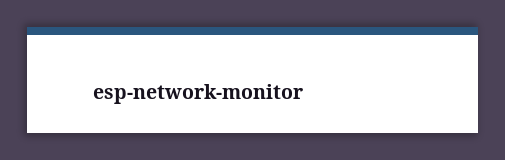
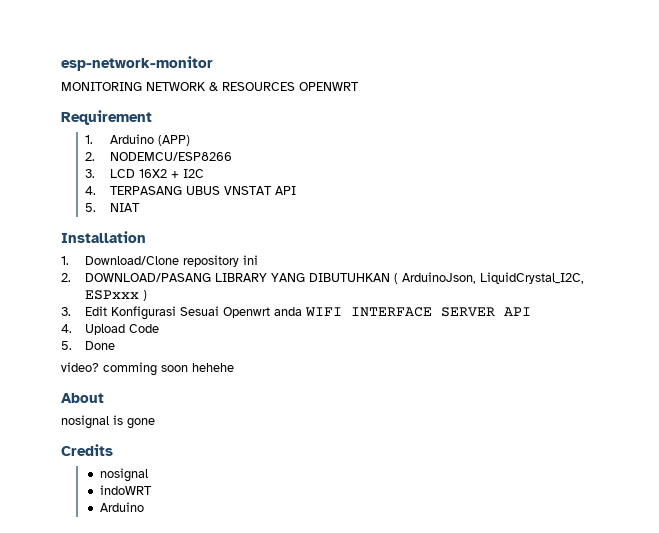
(303, 94) none -> [61,82,359,91] [61,110,152,125] [85,134,190,146] [85,152,232,161] [85,169,204,178] [85,186,296,195] [85,203,140,212] [61,231,146,243] [61,255,259,267] [61,272,585,284] [85,290,148,301] [61,306,532,320] [61,324,160,335] [61,341,116,350] [61,362,234,376] [61,393,104,403] [61,415,155,429] [61,444,113,456] [99,468,148,482] [99,485,152,495] [99,502,144,512] // MONITORING NETWORK & RESOURCES OPENWRT // Requirement // 1. Arduino (APP) // 2. NODEMCU/ESP8266 // 3. LCD 16X2 + I2C // 4. TERPASANG UBUS VNSTAT API // 5. NIAT // Installation // 1. Download/Clone repository ini // 2. DOWNLOAD/PASANG LIBRARY YANG DIBUTUHKAN ( ArduinoJson, LiquidCrystal_I2C, ESPxxx ) // 3. Edit Konfigurasi Sesuai Openwrt anda WIFI INTERFACE SERVER API // 4. Upload Code // 5. Done // video? comming soon hehehe // About // nosignal is gone // Credits // nosignal // indoWRT // Arduino

